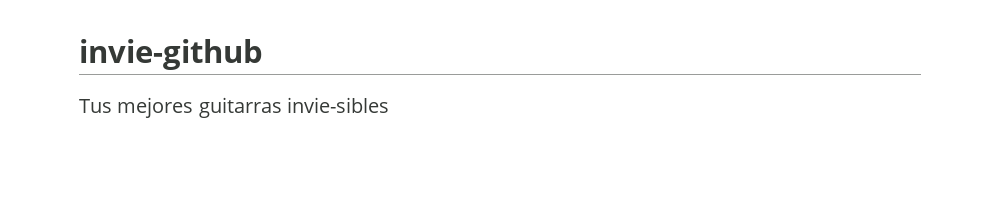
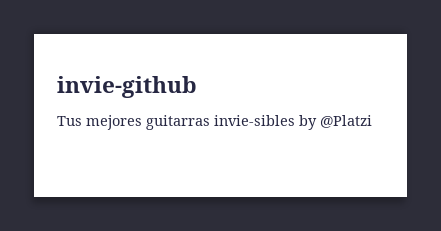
(389, 105) none -> [299,115,372,130] by @Platzi

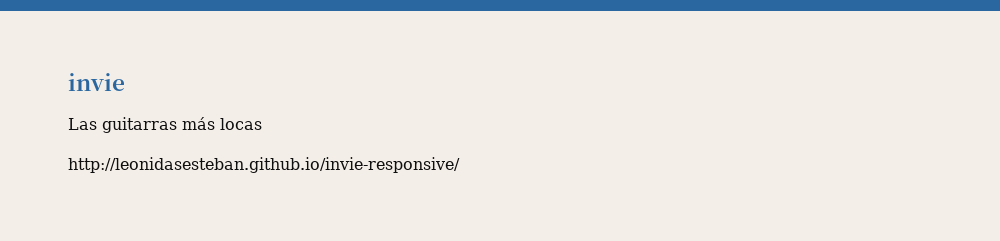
[57,76,197,98] [57,115,372,130] invie-github // Tus mejores guitarras invie-sibles by @Platzi -> [68,73,125,91] [68,117,262,133] [68,157,460,173] invie // Las guitarras más locas // http://leonidasesteban.github.io/invie-responsive/

